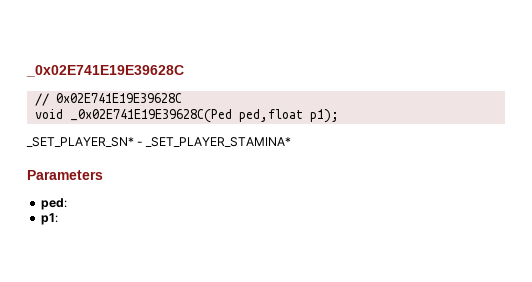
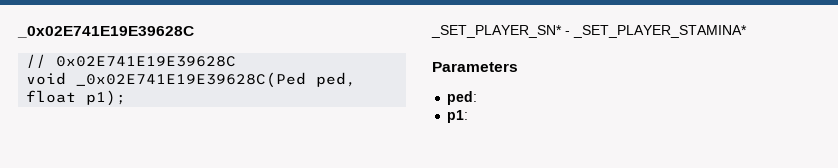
[238,109,303,122] ped,float -> [316,72,357,87] [26,90,77,103] ped, float

